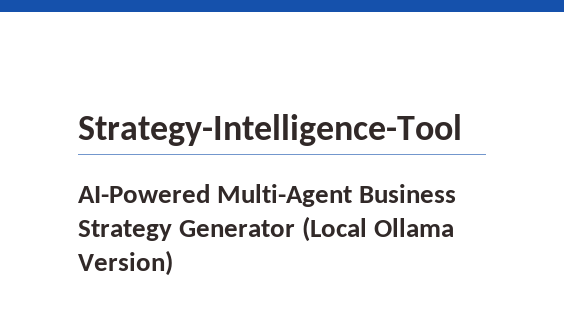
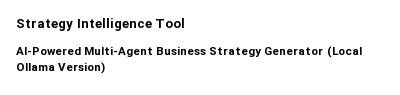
[78,114,462,146] Strategy-Intelligence-Tool -> [16,18,186,31] Strategy Intelligence Tool

